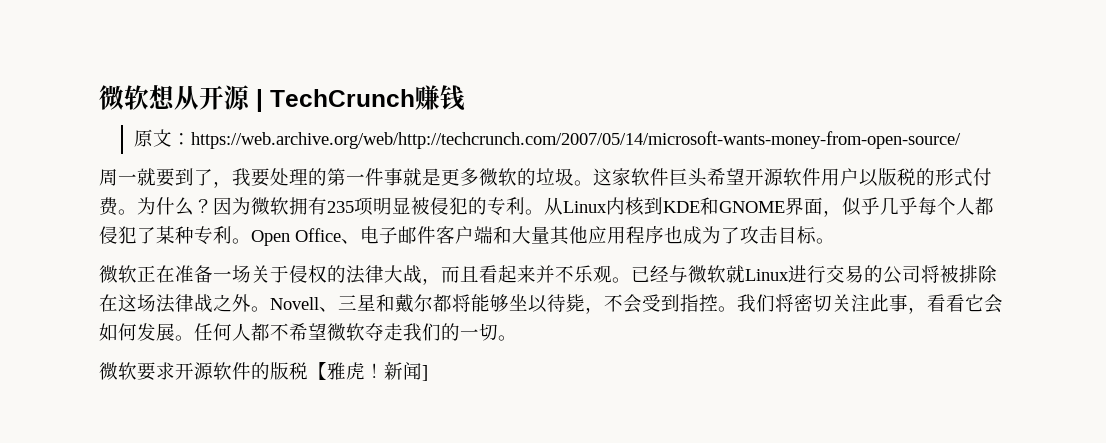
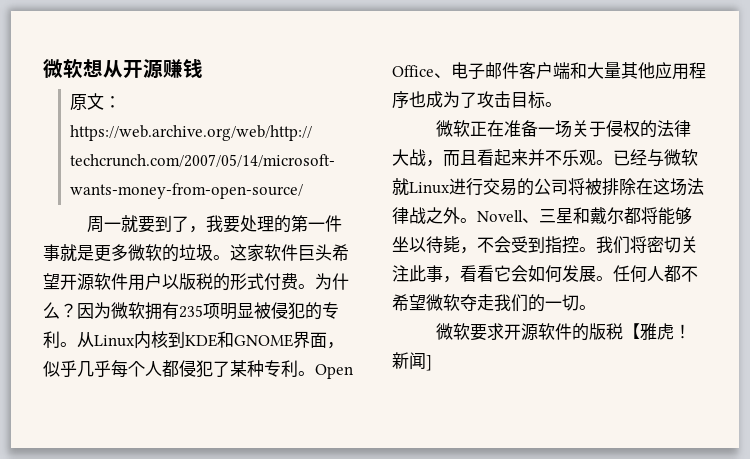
[256,89,415,112] | TechCrunch -> (163, 69) none

